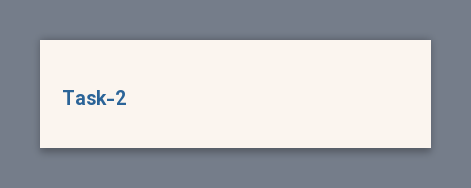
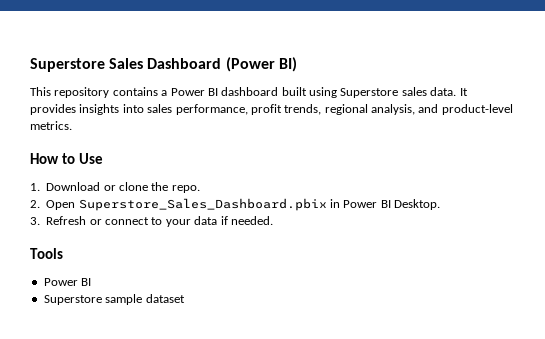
[62,90,126,105] Task-2 -> [30,57,297,72] [30,87,468,98] [30,104,513,115] [30,121,72,130] [30,153,103,164] [30,182,200,193] [30,198,441,211] [30,216,273,227] [30,248,63,259] [43,278,92,286] [43,294,185,305] Superstore Sales Dashboard (Power BI) // This repository contains a Power BI dashboard built using Superstore sales data. It provides insights into sales performance, profit trends, regional analysis, and product-level metrics. // How to Use // 1. Download or clone the repo. // 2. Open Superstore_Sales_Dashboard.pbix in Power BI Desktop. // 3. Refresh or connect to your data if needed. // Tools // Power BI // Superstore sample dataset

